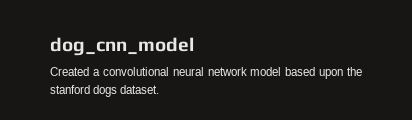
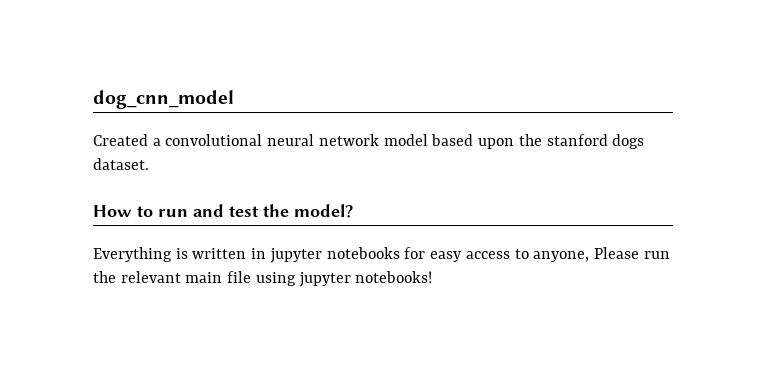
(160, 89) none -> [93,204,353,218] [93,247,670,263] [93,271,433,287] // How to run and test the model? // Everything is written in jupyter notebooks for easy access to anyone, Please run the relevant main file using jupyter notebooks!

